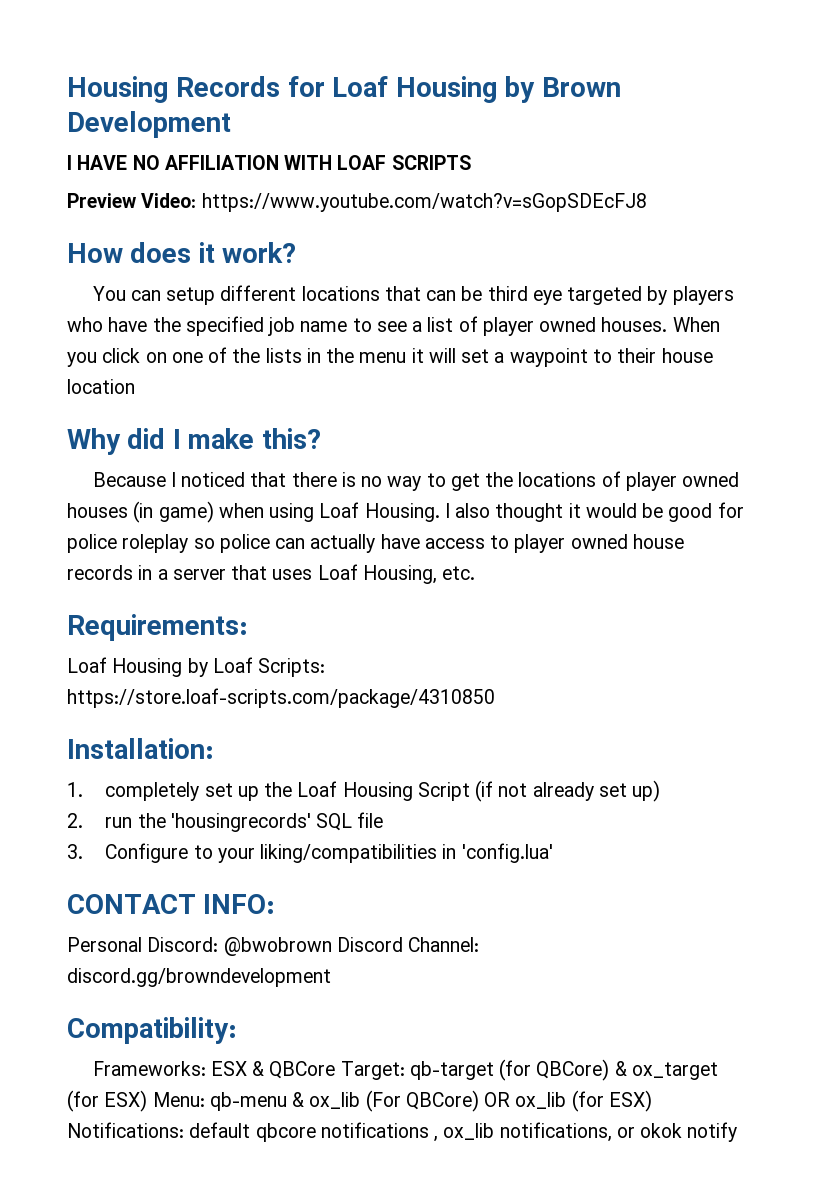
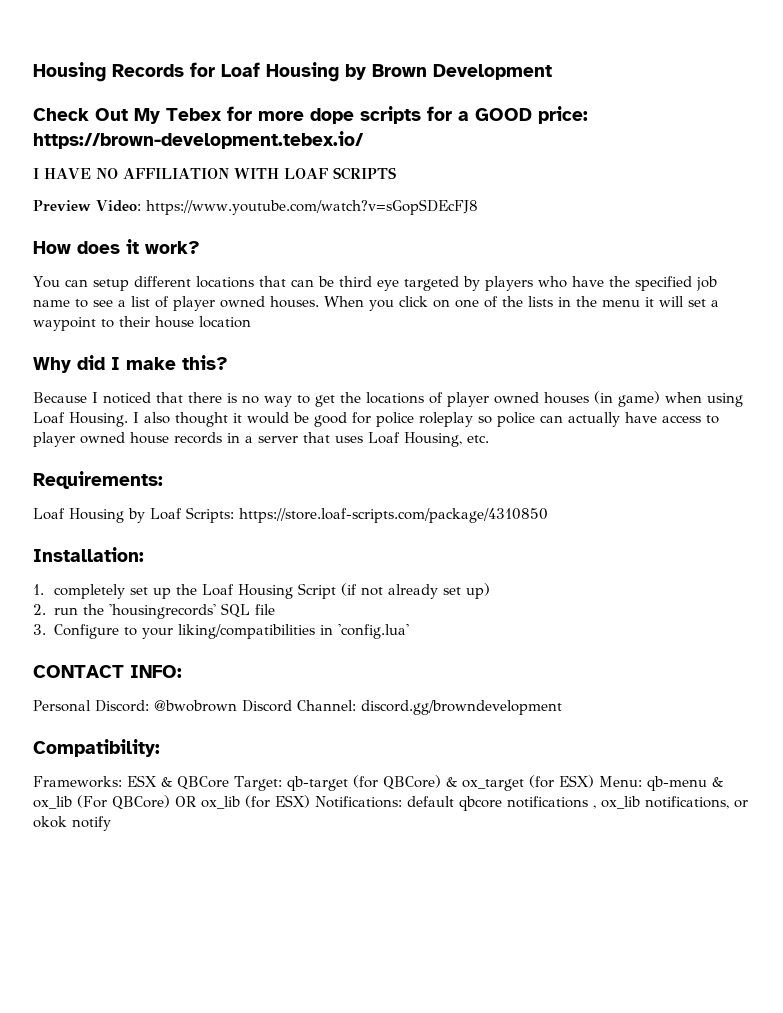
(231, 124) none -> [33,106,588,124] [33,131,364,149] // Check Out My Tebex for more dope scripts for a GOOD price: https://brown-development.tebex.io/

